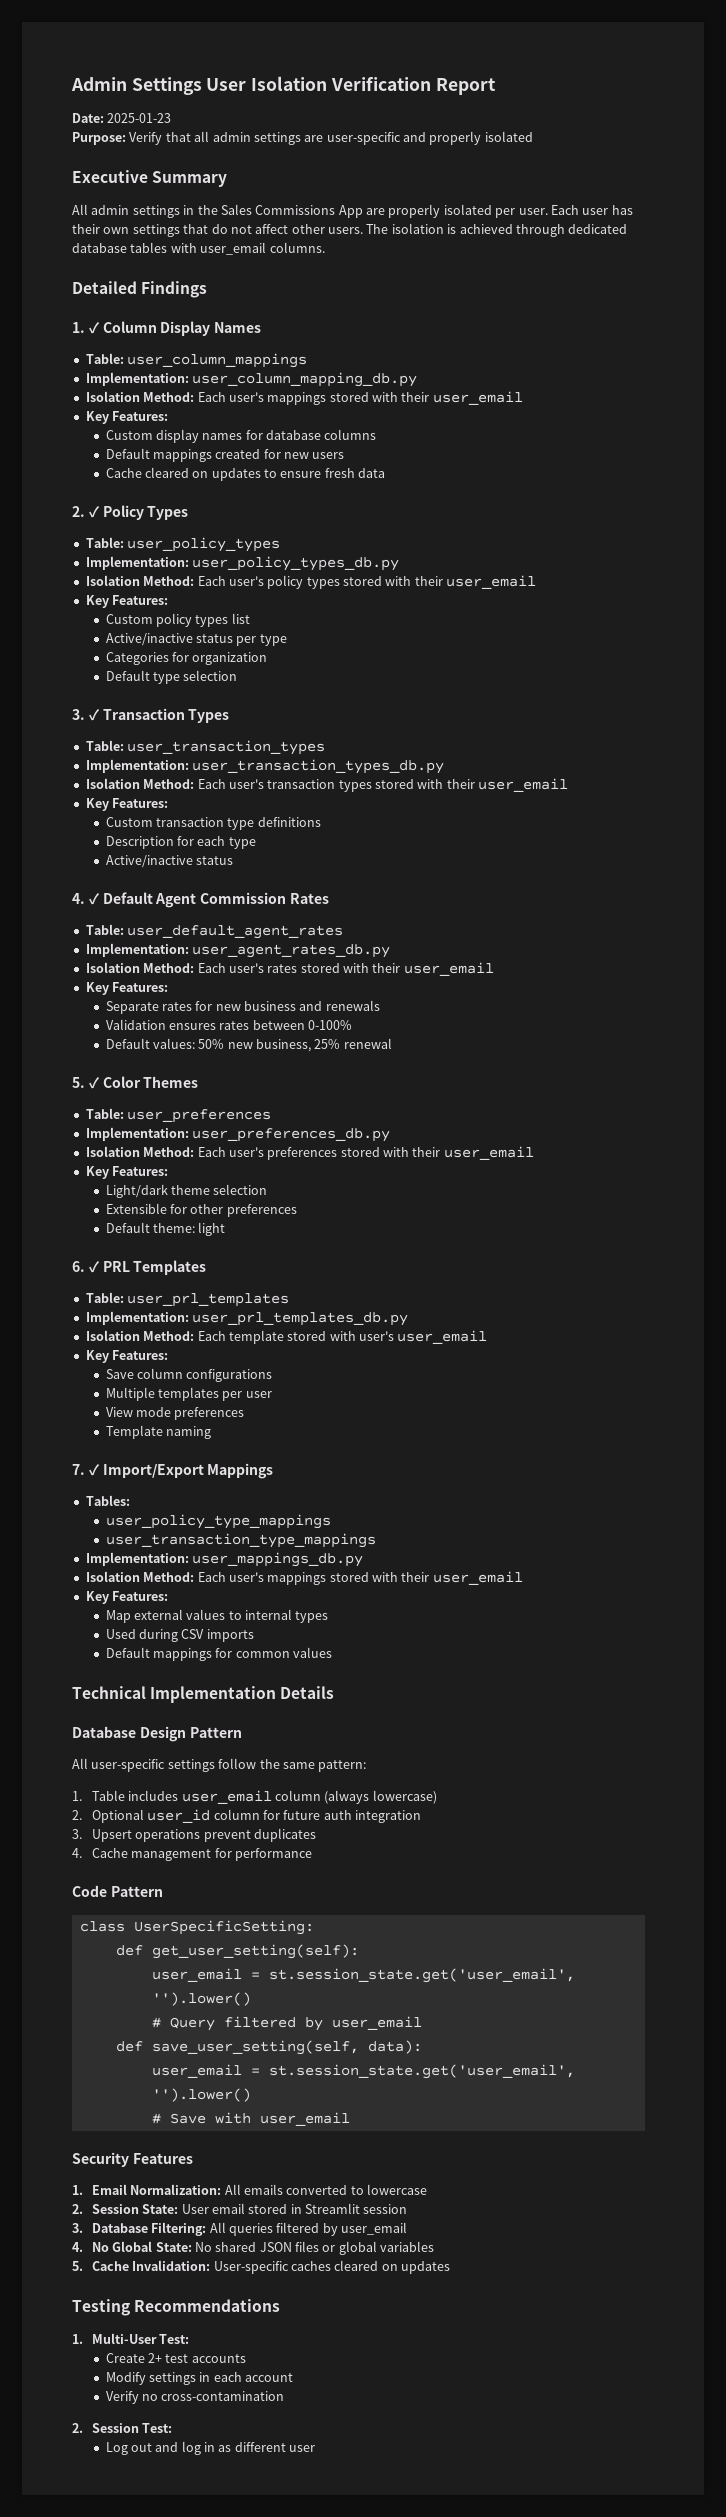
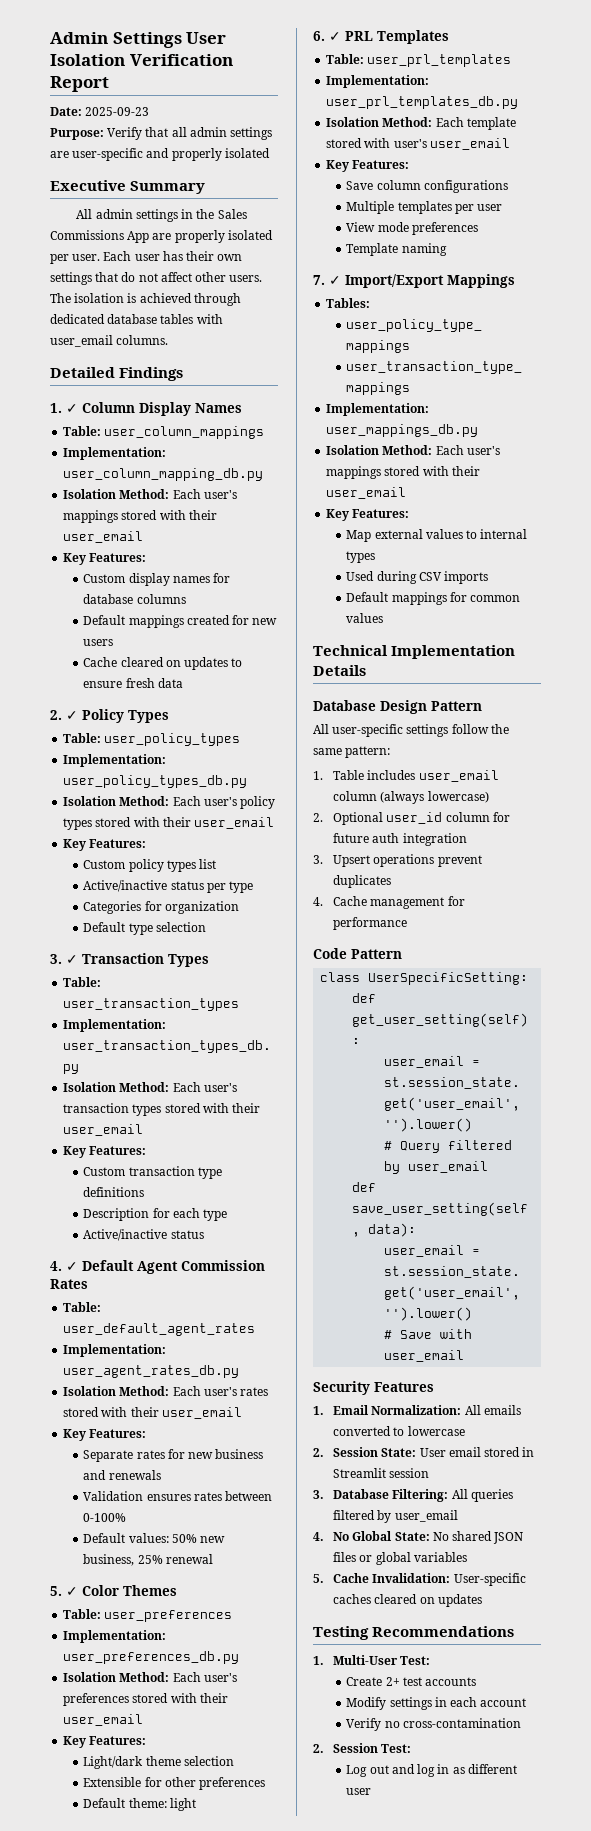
[107,113,172,123] 2025-01-23 -> [85,107,150,116] 2025-09-23

